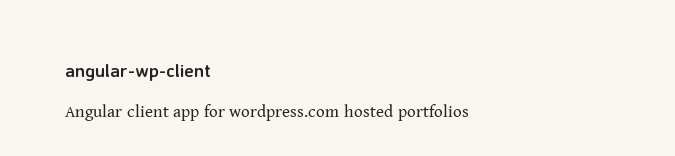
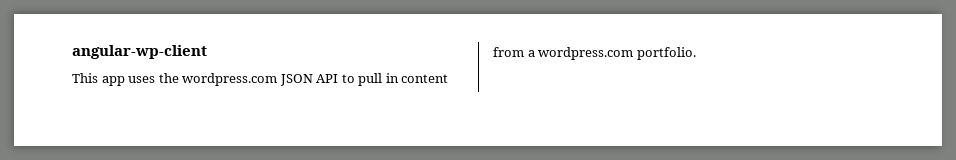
[65,104,469,121] Angular client app for wordpress.com hosted portfolios -> [72,73,449,86] [493,47,696,60] This app uses the wordpress.com JSON API to pull in content from a wordpress.com portfolio.

